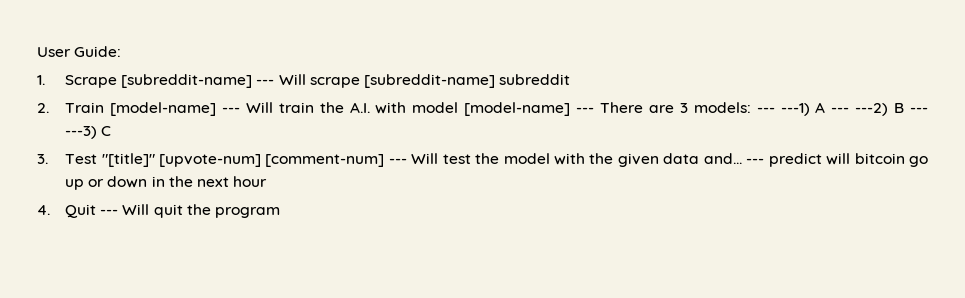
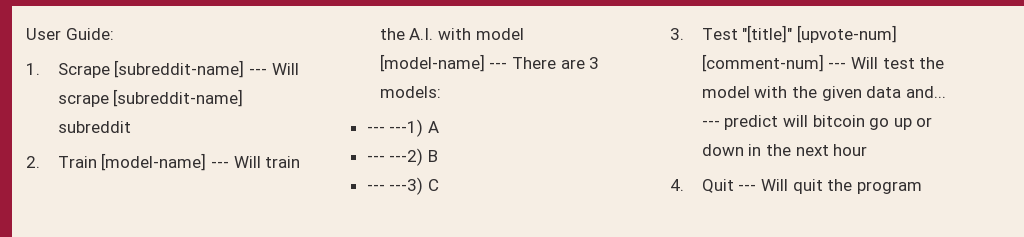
(751, 107) none -> (441, 92) //
(826, 107) none -> (439, 127) //
(905, 108) none -> (438, 156) //

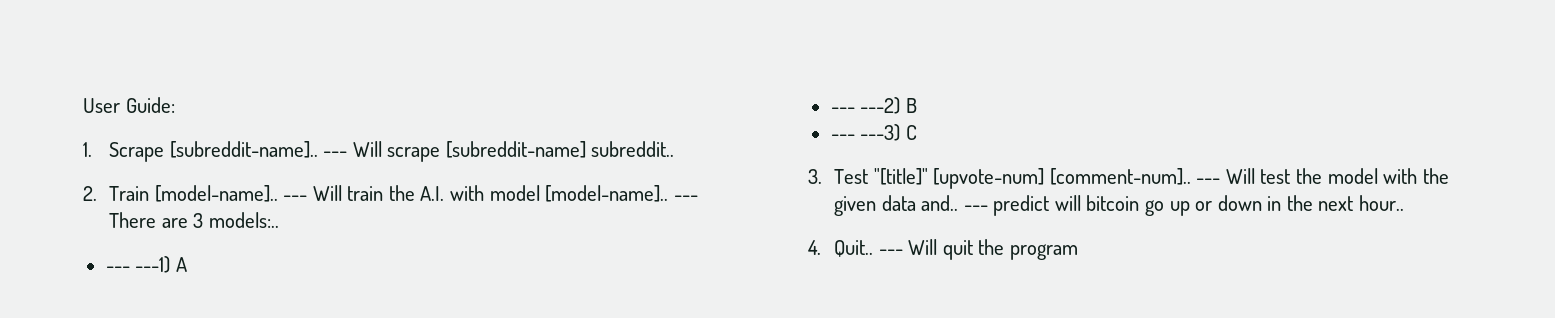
[114,60,245,78] [subreddit-name] -> [169,141,318,158] [subreddit-name]..
[57,121,131,133] subreddit -> [591,141,675,157] subreddit..
[101,153,207,171] [model-name] -> [154,185,278,202] [model-name]..
[379,54,485,72] [model-name] -> [545,185,669,202] [model-name]..
[379,86,441,98] models: -> [208,212,279,228] models:..
[701,54,824,72] [comment-num] -> [1049,168,1191,185] [comment-num]..
[905,86,946,98] and... -> [921,195,959,211] and..
[833,144,868,156] hour -> [1358,195,1404,211] hour..
[701,179,734,193] Quit -> [834,240,874,257] Quit..

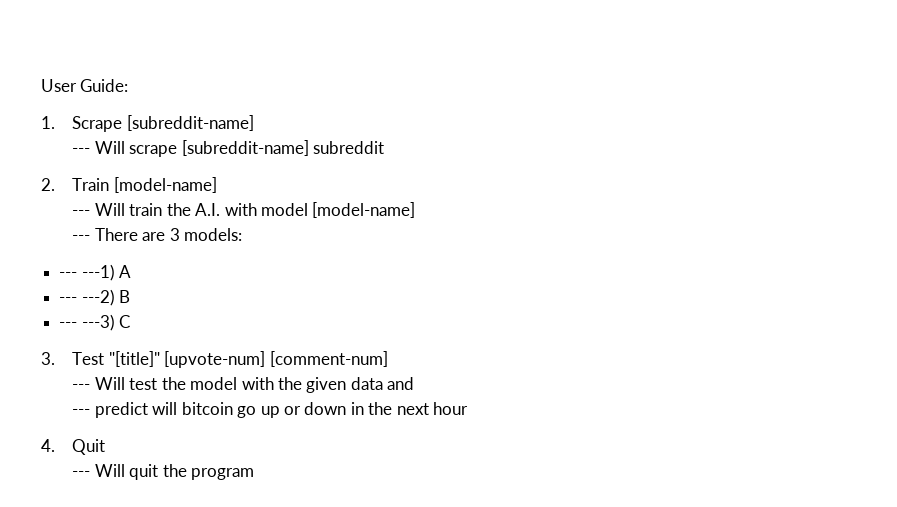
[169,141,318,158] [subreddit-name].. -> [126,115,254,131] [subreddit-name] //
[591,141,675,157] subreddit.. -> [313,141,385,154] subreddit
[154,185,278,202] [model-name].. -> [113,177,217,193] [model-name] //
[545,185,669,202] [model-name].. -> [312,202,416,218] [model-name] //
[208,212,279,228] models:.. -> [184,228,243,241] models:
[1049,168,1191,185] [comment-num].. -> [269,351,388,367] [comment-num] //
[921,195,959,211] and.. -> [387,377,415,390] and //
[1358,195,1404,211] hour.. -> [433,402,469,415] hour
[834,240,874,257] Quit.. -> [72,439,106,455] Quit //

